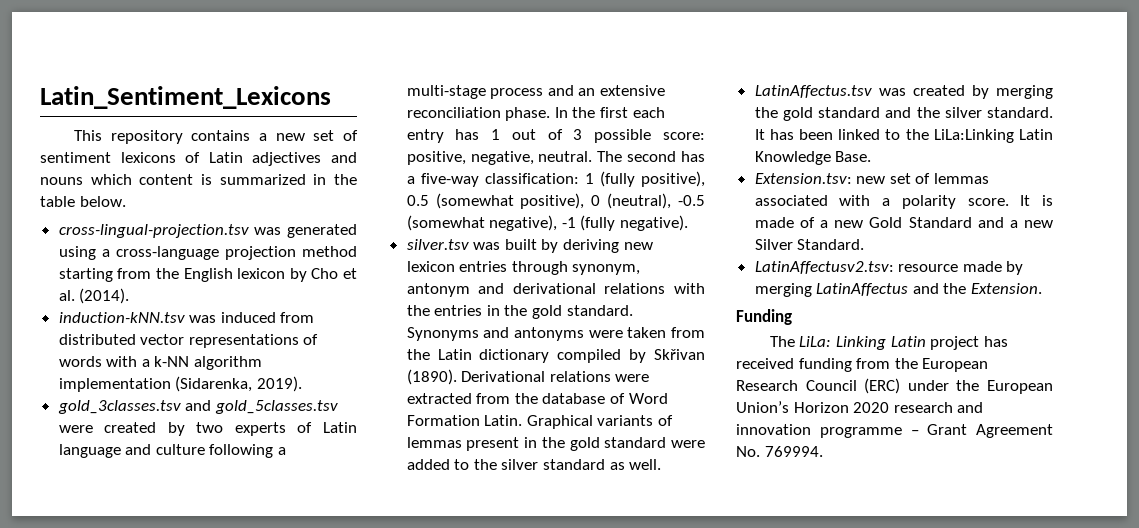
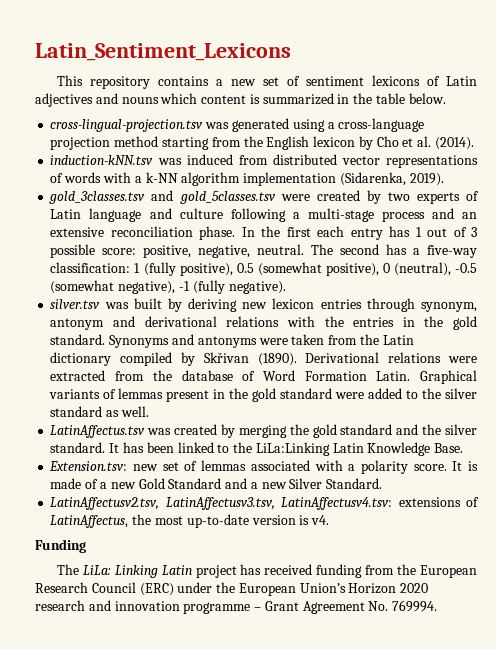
[754,261,1024,275] [754,283,1043,297] LatinAffectusv2.tsv: resource made by merging LatinAffectus and the Extension. -> [50,497,479,510] [50,514,330,528] LatinAffectusv2.tsv, LatinAffectusv3.tsv, LatinAffectusv4.tsv: extensions of LatinAffectus, the most up-to-date version is v4.

